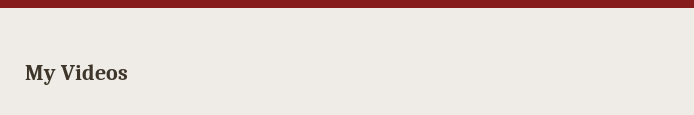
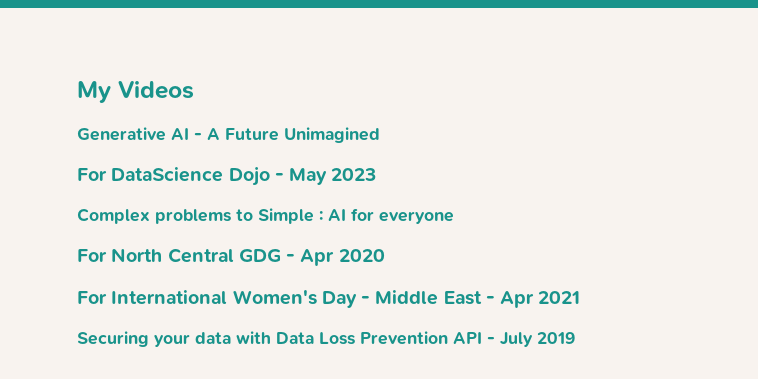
(128, 72) none -> [77,127,380,143] [77,167,377,186] [77,208,454,224] [77,248,385,266] [77,290,581,308] [77,331,575,347] // Generative AI - A Future Unimagined // For DataScience Dojo - May 2023 // Complex problems to Simple : AI for everyone // For North Central GDG - Apr 2020 // For International Women's Day - Middle East - Apr 2021 // Securing your data with Data Loss Prevention API - July 2019

